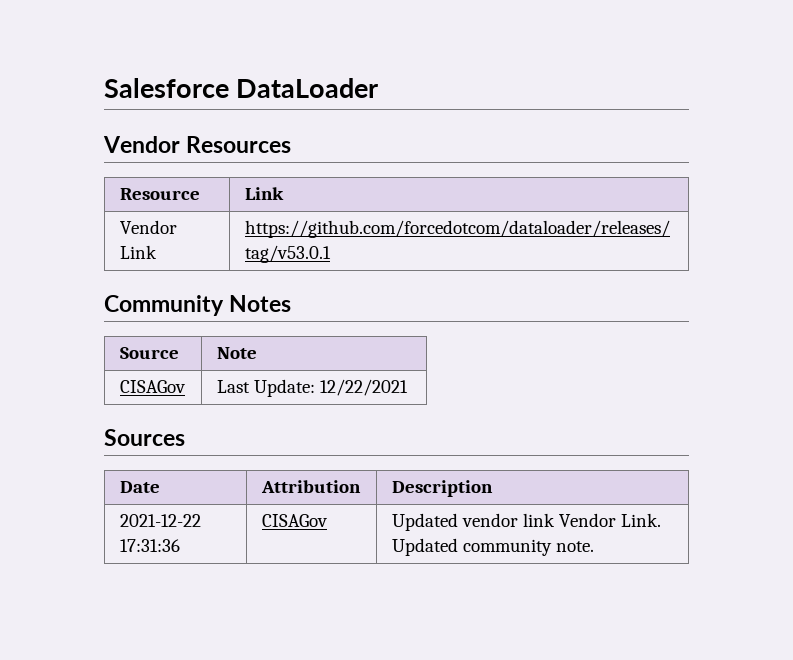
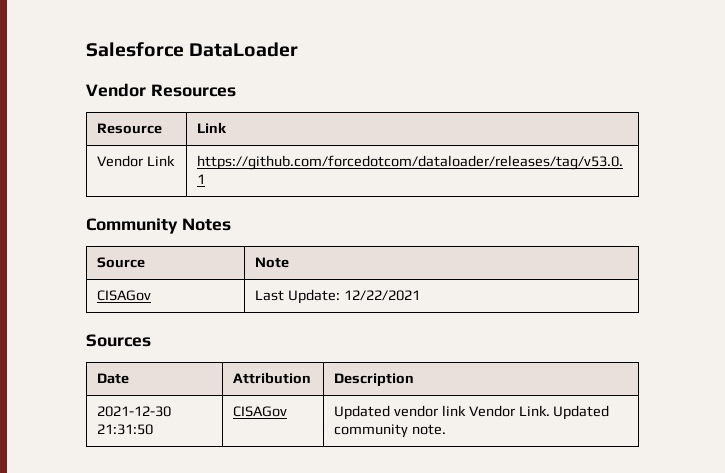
[119,514,201,527] [119,539,180,552] 2021-12-22 17:31:36 -> [96,406,171,417] [96,424,153,435] 2021-12-30 21:31:50

